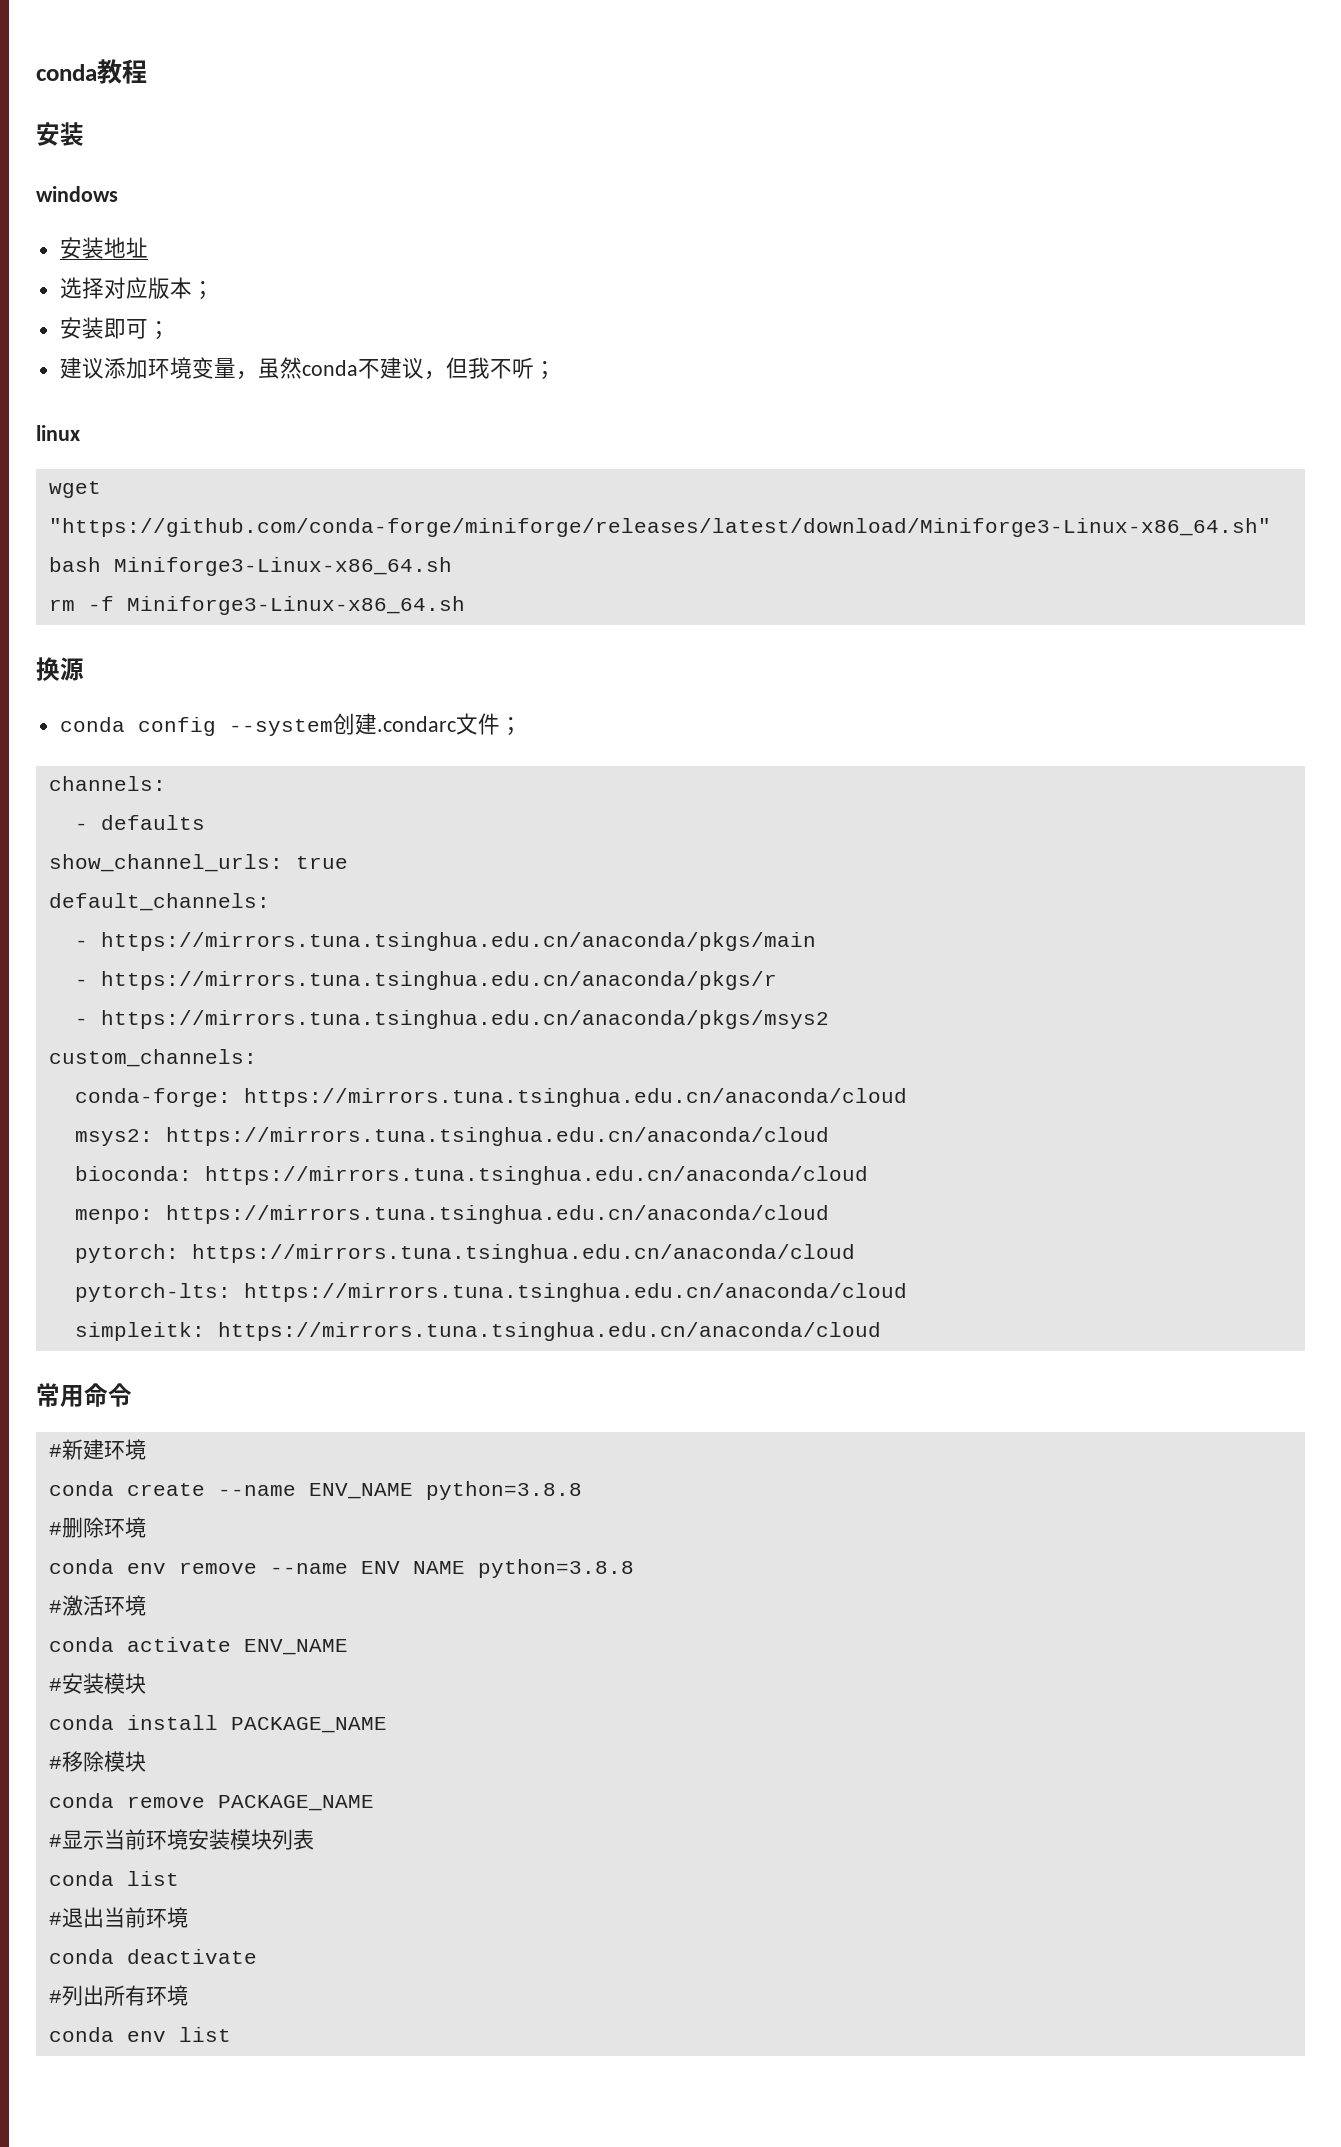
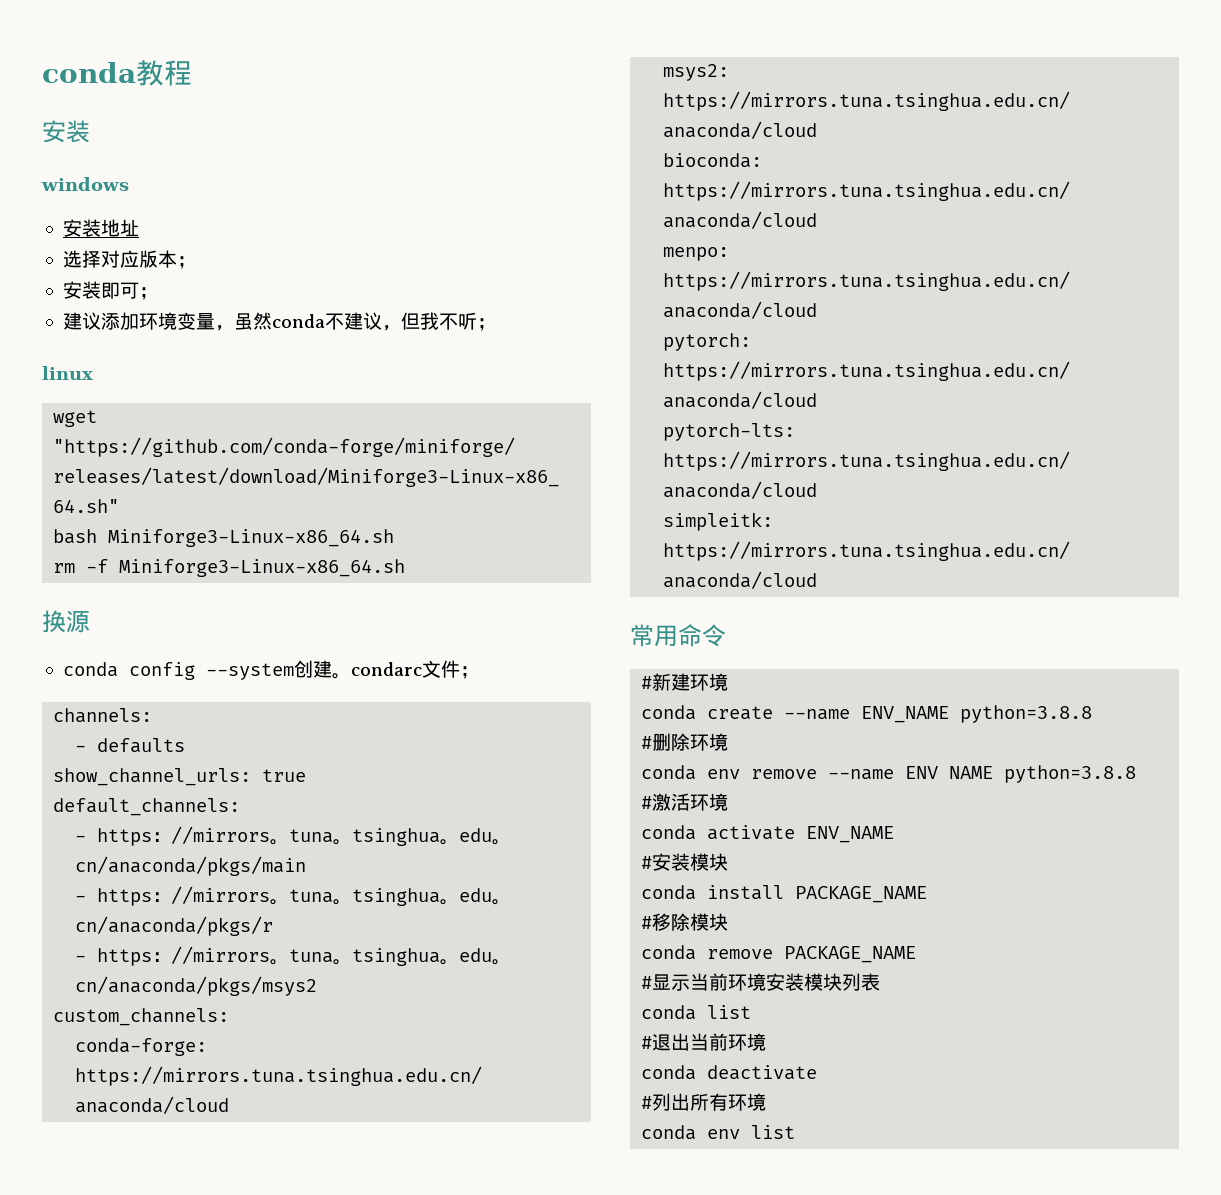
[376,716,456,732] .condarc -> [331,662,422,679] 。condarc
[100,932,816,951] [74,971,777,990] [74,1010,829,1029] https://mirrors.tuna.tsinghua.edu.cn/anaconda/pkgs/main // - https://mirrors.tuna.tsinghua.edu.cn/anaconda/pkgs/r // - https://mirrors.tuna.tsinghua.edu.cn/anaconda/pkgs/msys2 -> [97,826,512,846] [75,856,307,876] [75,886,512,906] [75,916,274,936] [75,946,512,966] [75,976,318,996] https：//mirrors。tuna。tsinghua。edu。cn/anaconda/pkgs/main // - https：//mirrors。tuna。tsinghua。edu。cn/anaconda/pkgs/r // - https：//mirrors。tuna。tsinghua。edu。cn/anaconda/pkgs/msys2

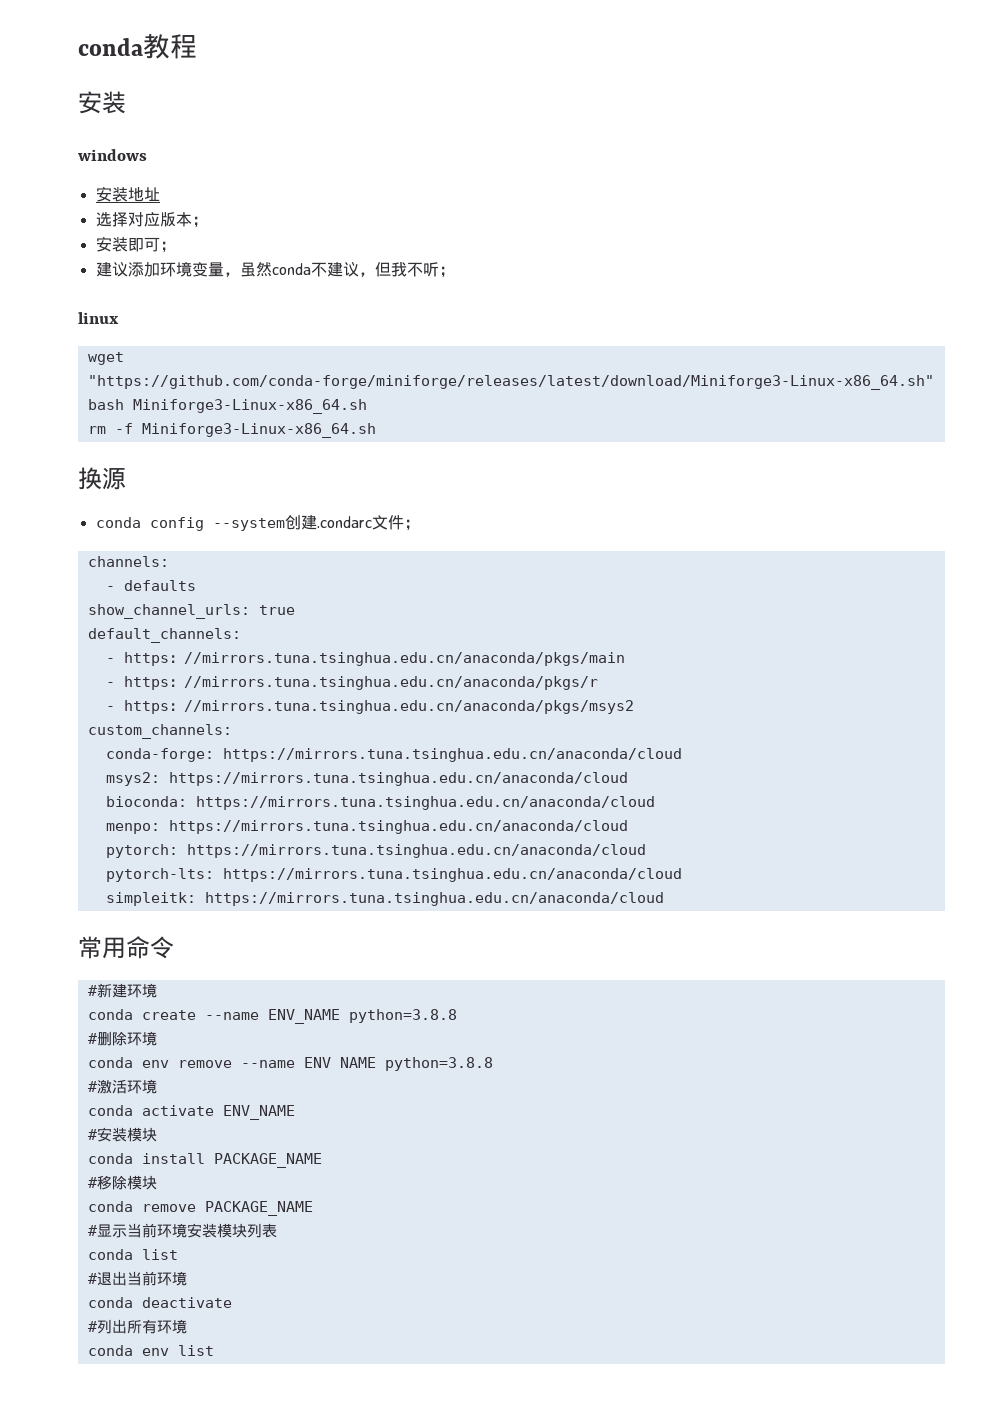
[331,662,422,679] 。condarc -> [316,516,372,528] .condarc
[171,826,512,846] [75,856,307,876] [75,886,512,906] [75,916,274,936] [75,946,512,966] [75,976,318,996] //mirrors。tuna。tsinghua。edu。cn/anaconda/pkgs/main // - https：//mirrors。tuna。tsinghua。edu。cn/anaconda/pkgs/r // - https：//mirrors。tuna。tsinghua。edu。cn/anaconda/pkgs/msys2 -> [183,652,625,666] [105,676,598,690] [105,700,634,714] //mirrors.tuna.tsinghua.edu.cn/anaconda/pkgs/main // - https：//mirrors.tuna.tsinghua.edu.cn/anaconda/pkgs/r // - https：//mirrors.tuna.tsinghua.edu.cn/anaconda/pkgs/msys2

